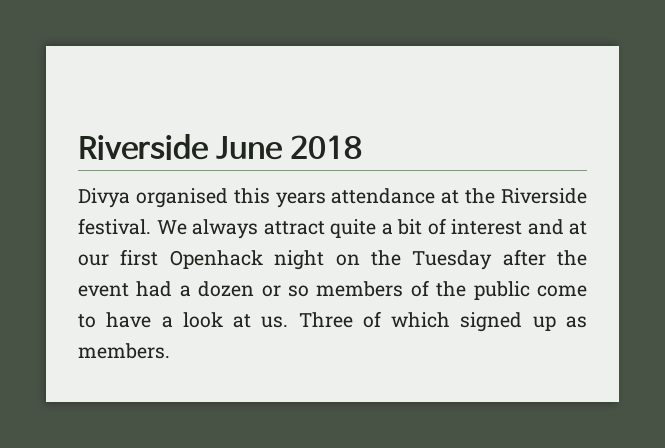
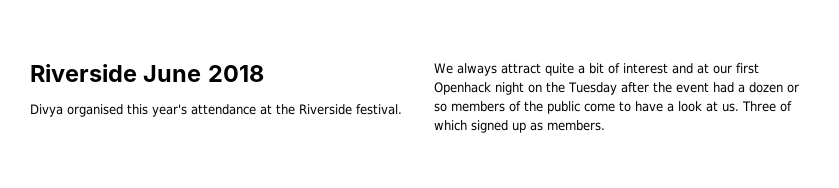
[275,192,326,208] years -> [152,104,187,117] year's

